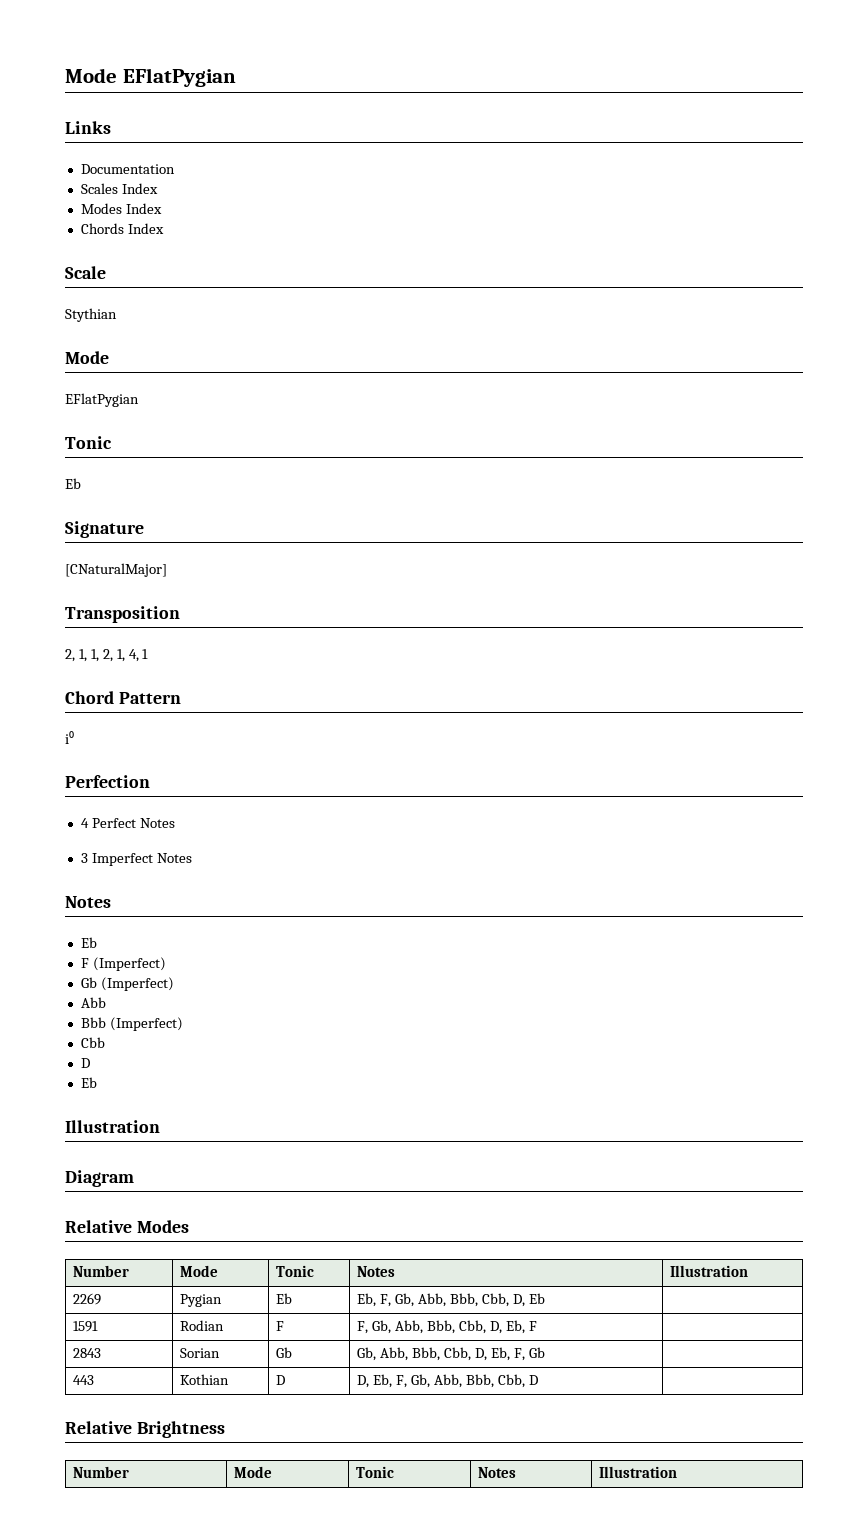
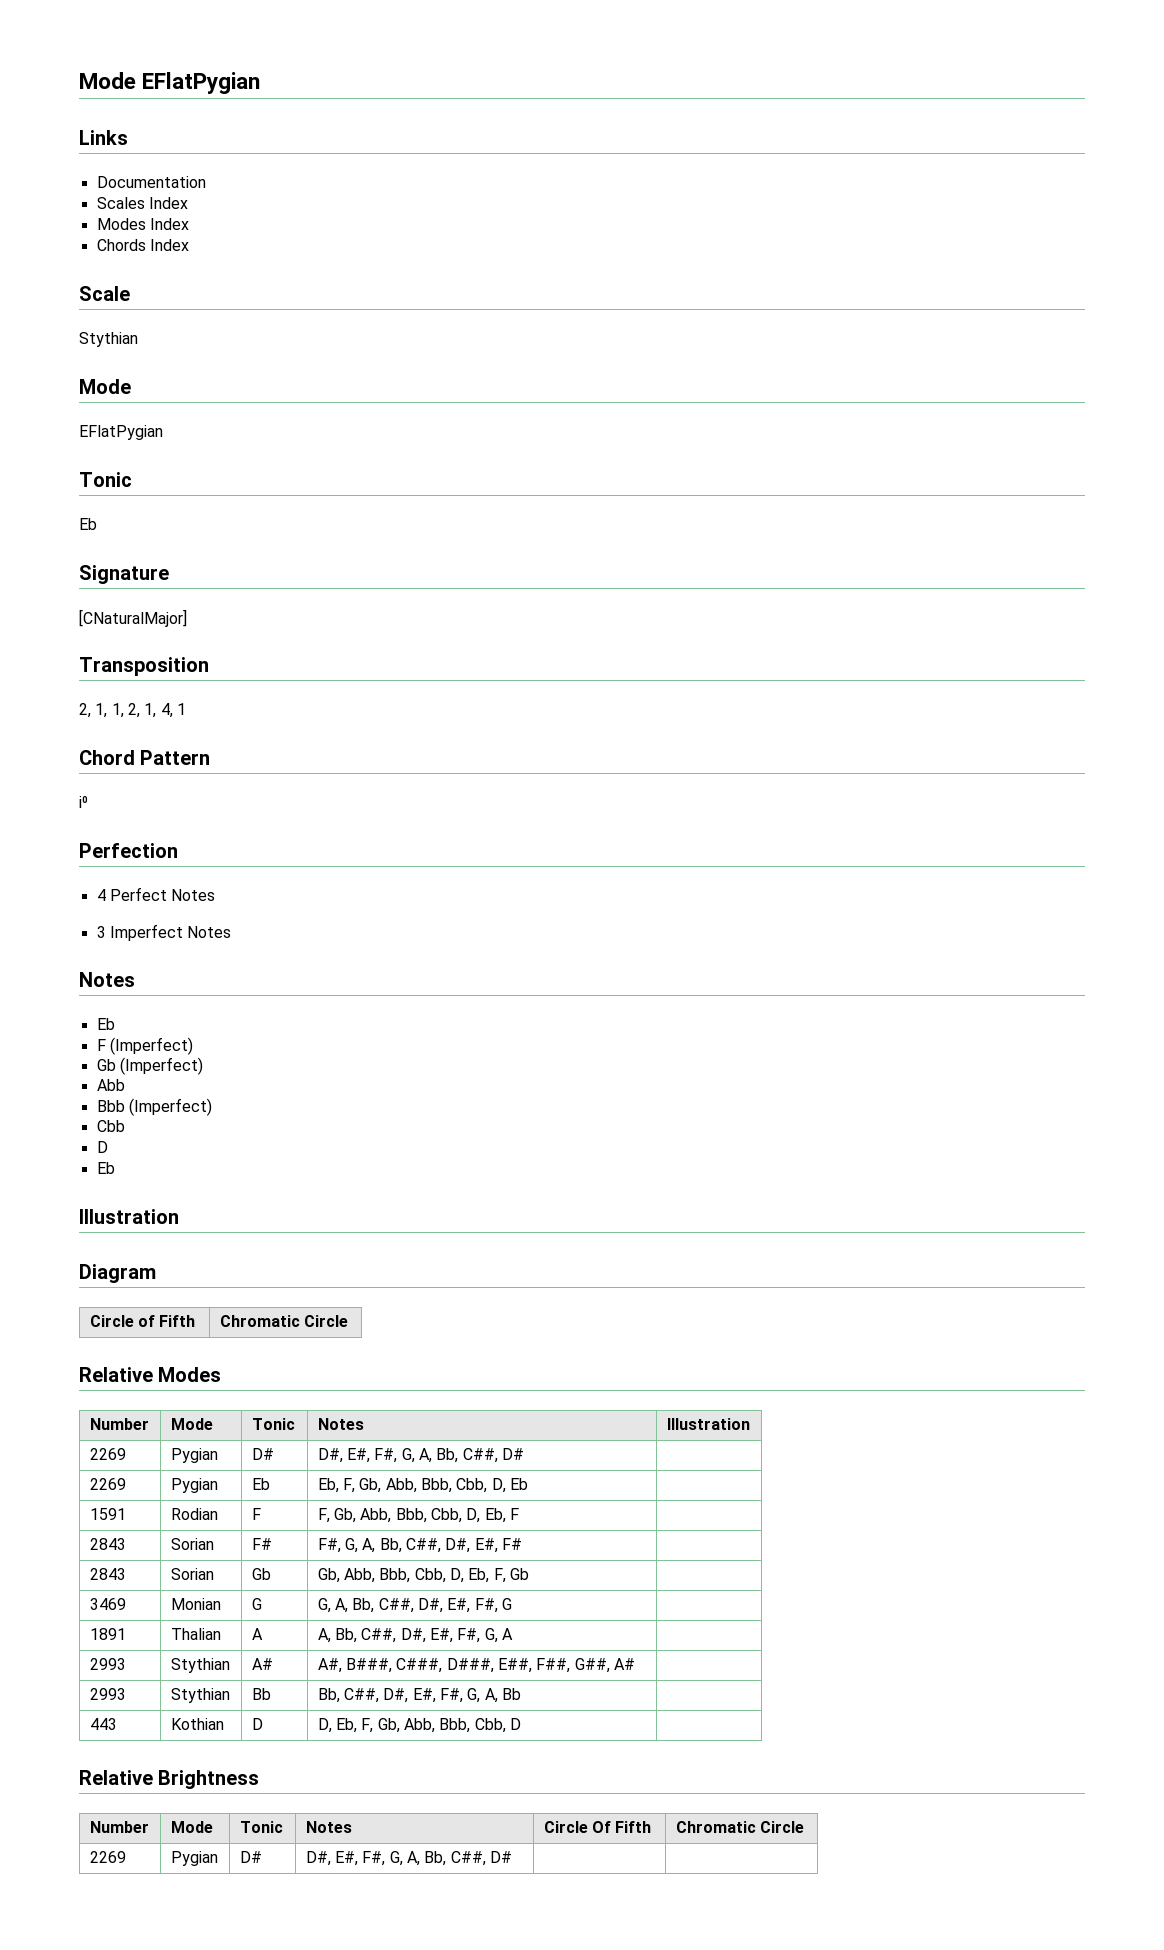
(134, 1178) none -> [89,1315,196,1327] [219,1315,349,1327] // Circle of Fifth | Chromatic Circle
(749, 1271) none -> [89,1448,126,1460] [170,1448,218,1463] [251,1448,274,1460] [317,1448,524,1463] // 2269 | Pygian | D# | D#, E#, F#, G, A, Bb, C##, D# |
(537, 1326) none -> [89,1538,126,1550] [170,1538,214,1550] [251,1538,272,1550] [317,1538,522,1553] // 2843 | Sorian | F# | F#, G, A, Bb, C##, D#, E#, F# |
(545, 1352) none -> [89,1598,126,1610] [170,1598,221,1610] [251,1598,262,1610] [317,1598,512,1613] [89,1628,126,1640] [170,1628,221,1640] [251,1628,263,1640] [317,1628,513,1643] [89,1658,126,1670] [170,1658,230,1673] [251,1658,273,1670] [317,1658,635,1673] [89,1688,126,1700] [170,1688,230,1703] [251,1688,271,1700] [317,1688,521,1703] // 3469 | Monian | G | G, A, Bb, C##, D#, E#, F#, G | // 1891 | Thalian | A | A, Bb, C##, D#, E#, F#, G, A | // 2993 | Stythian | A# | A#, B###, C###, D###, E##, F##, G##, A# | // 2993 | Stythian | Bb | Bb, C##, D#, E#, F#, G, A, Bb |
[599,1466,678,1478] Illustration -> [543,1821,652,1833] [675,1821,805,1833] [89,1851,126,1863] [170,1851,218,1866] [239,1851,262,1863] [305,1851,512,1866] Circle Of Fifth | Chromatic Circle // 2269 | Pygian | D# | D#, E#, F#, G, A, Bb, C##, D# | |

